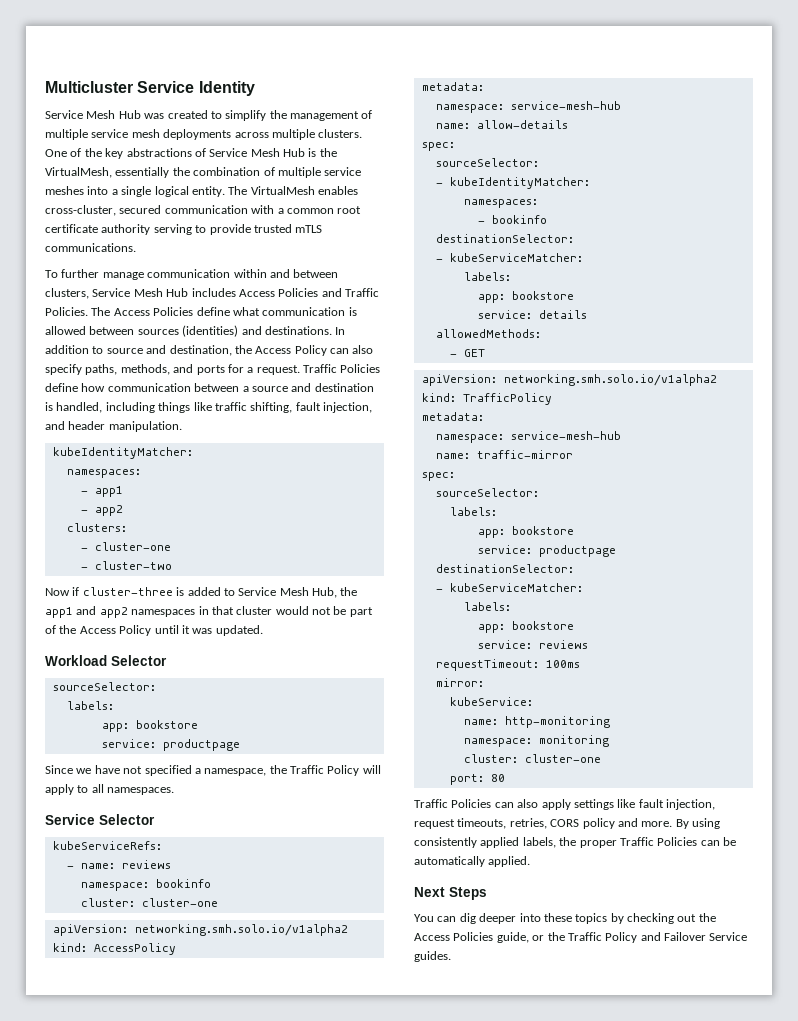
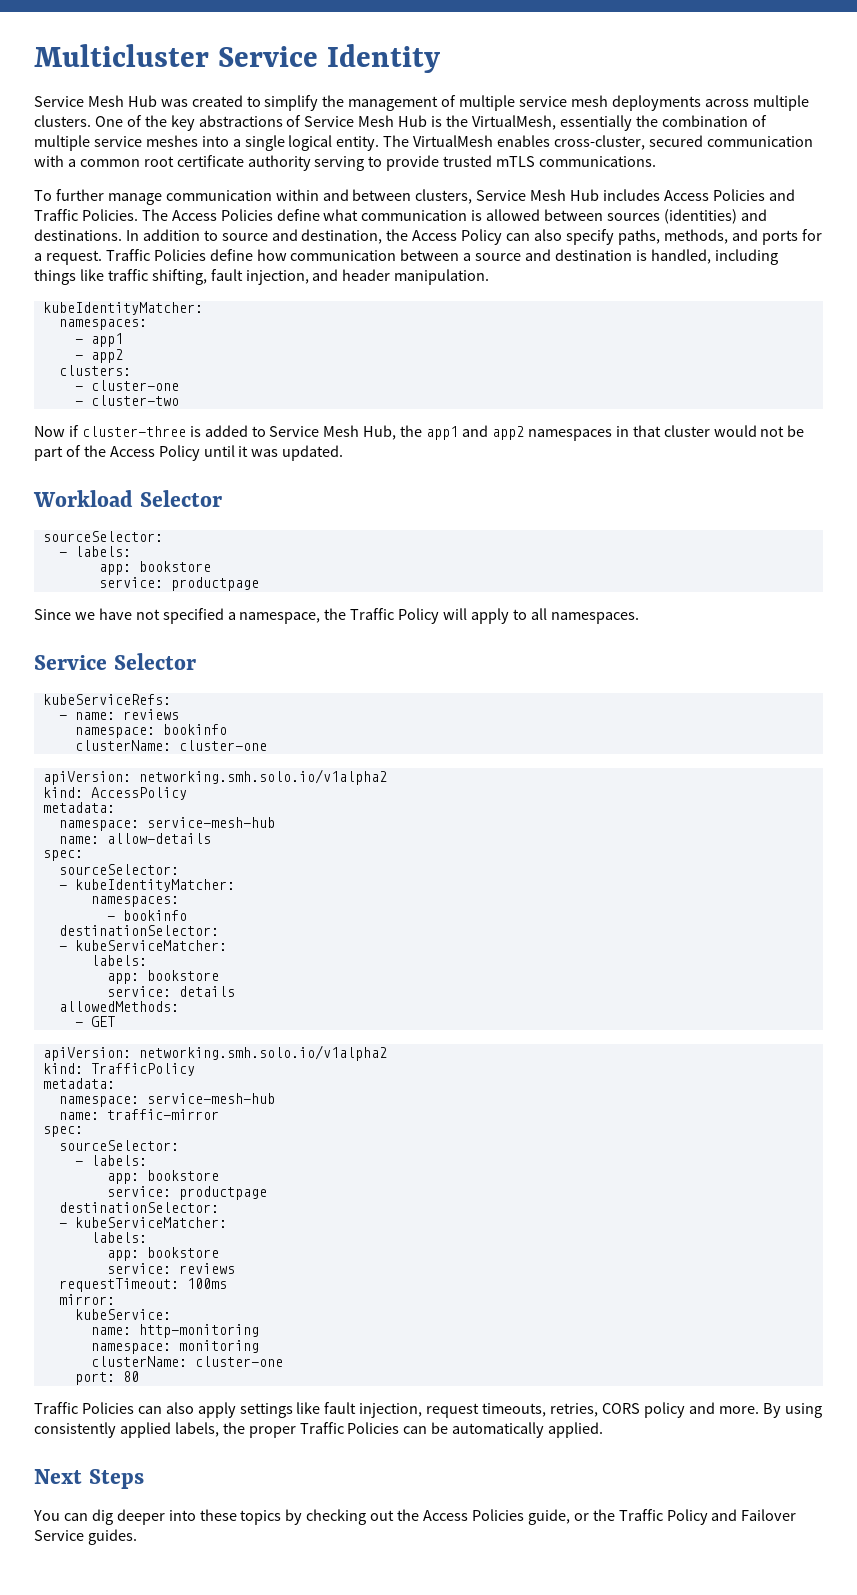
(156, 686) none -> [58,552,67,557] -
[80,898,135,907] cluster: -> [74,740,171,751] clusterName:
(539, 492) none -> [74,1161,83,1166] -
[463,754,518,763] cluster: -> [90,1356,187,1367] clusterName:

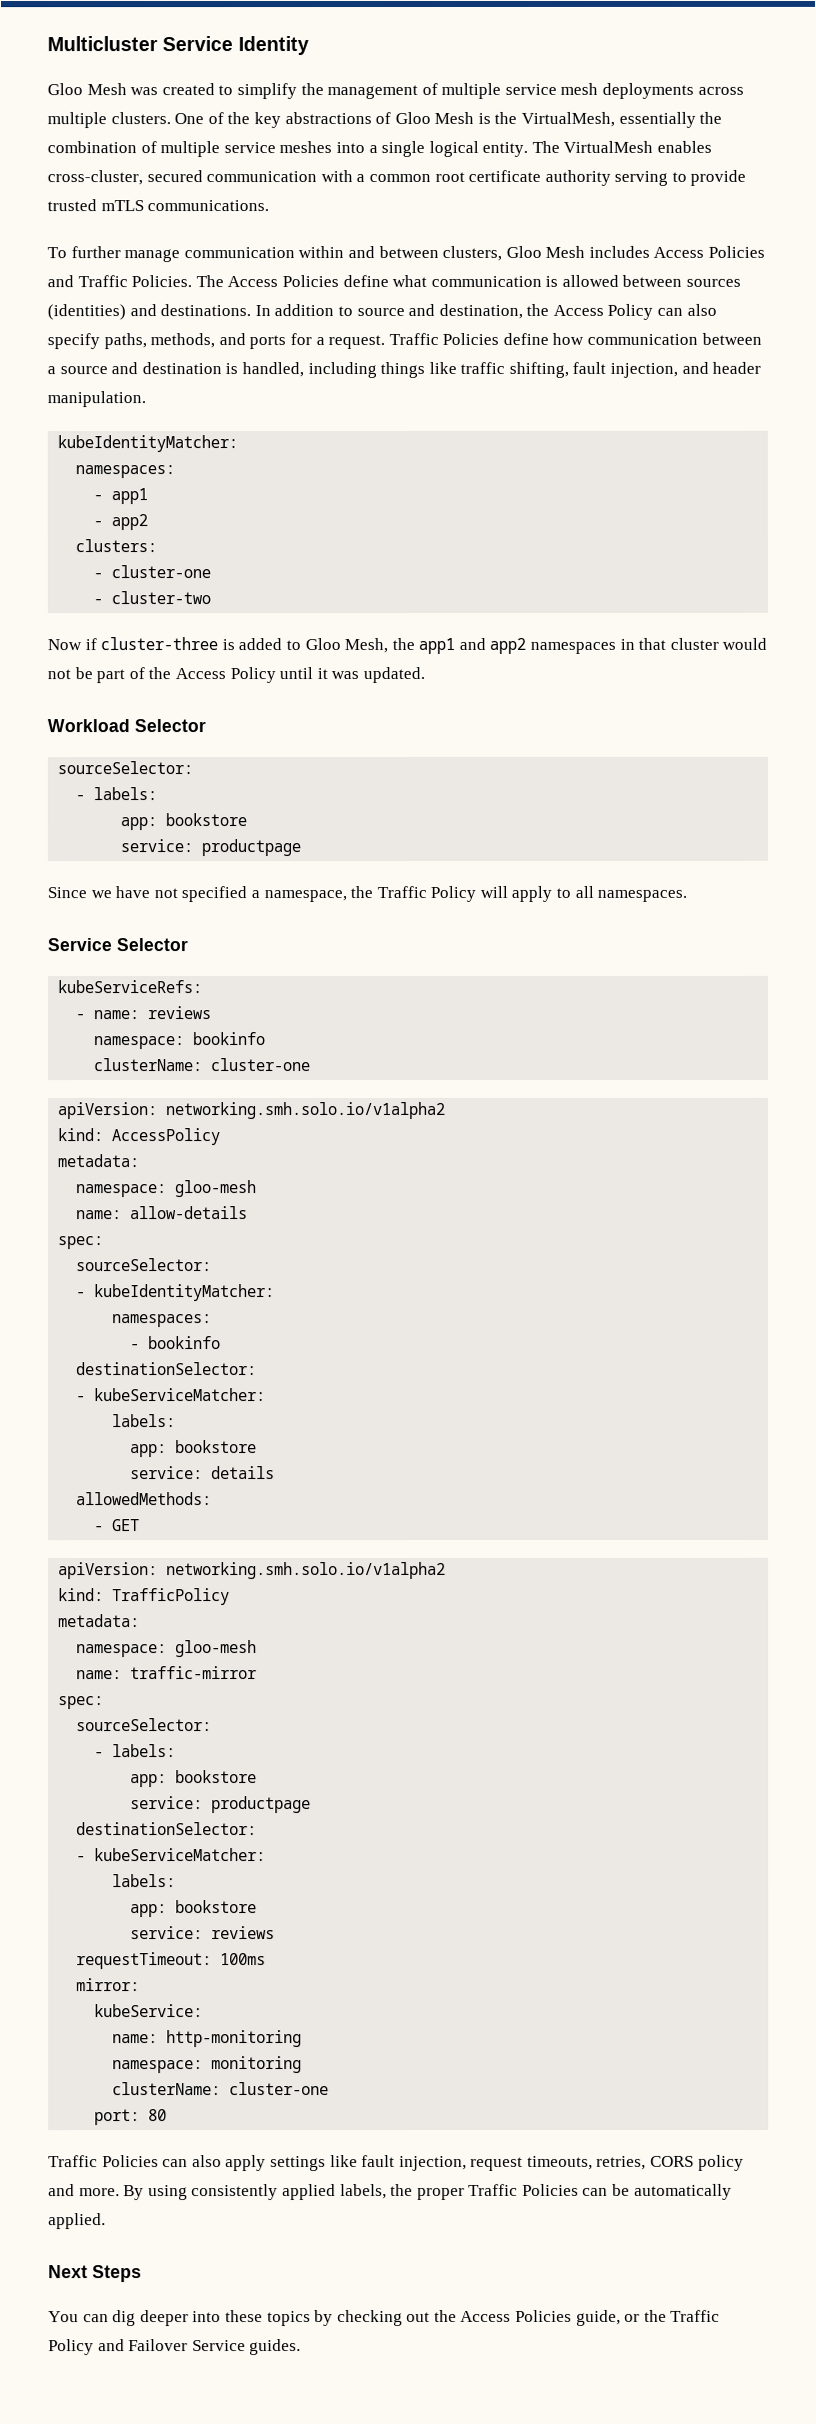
[34,95,157,107] Service Mesh Hub -> [47,83,127,96] Gloo Mesh
[304,115,428,127] Service Mesh Hub -> [394,111,475,125] Gloo Mesh
[476,189,600,201] Service Mesh Hub -> [505,245,586,258] Gloo Mesh
[269,425,397,440] Service Mesh Hub, -> [304,638,389,654] Gloo Mesh,
[146,817,275,828] service-mesh-hub -> [174,1180,257,1198] gloo-mesh
[146,1093,275,1104] service-mesh-hub -> [175,1640,258,1658] gloo-mesh

